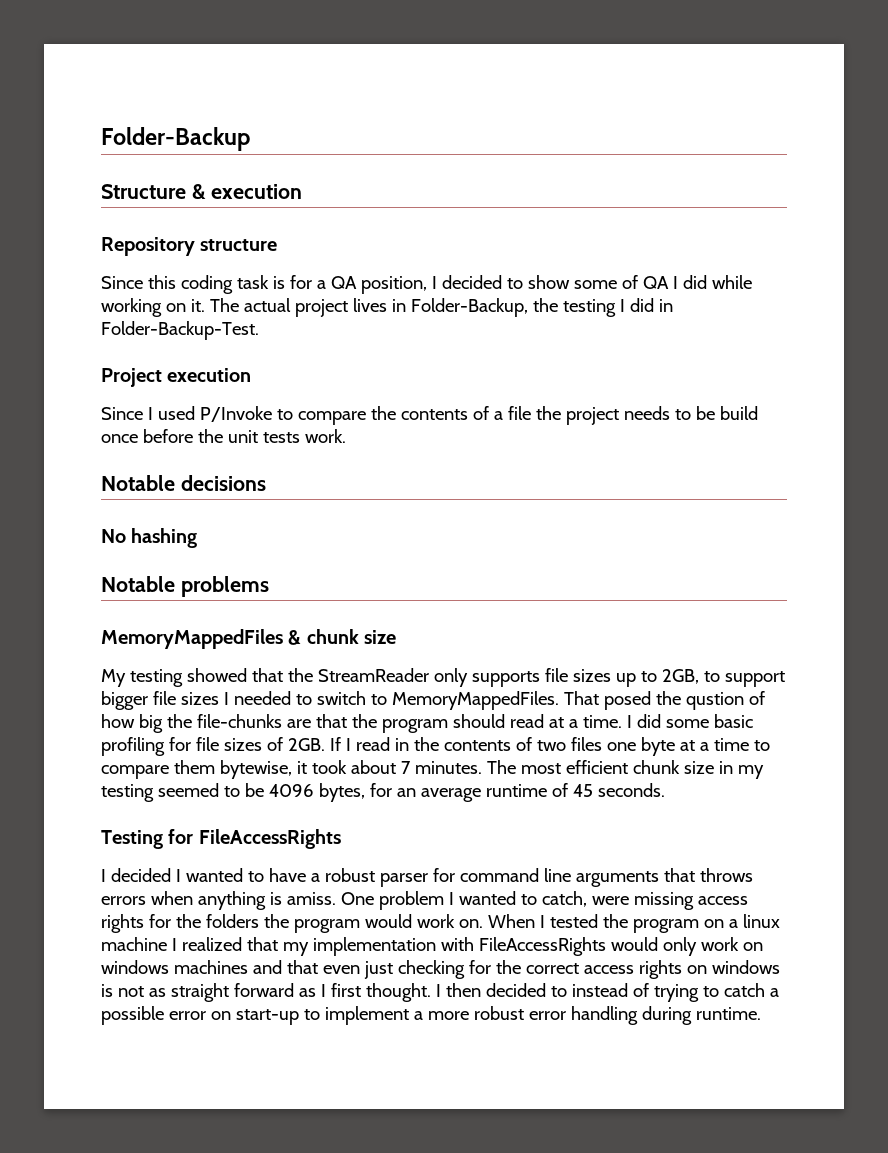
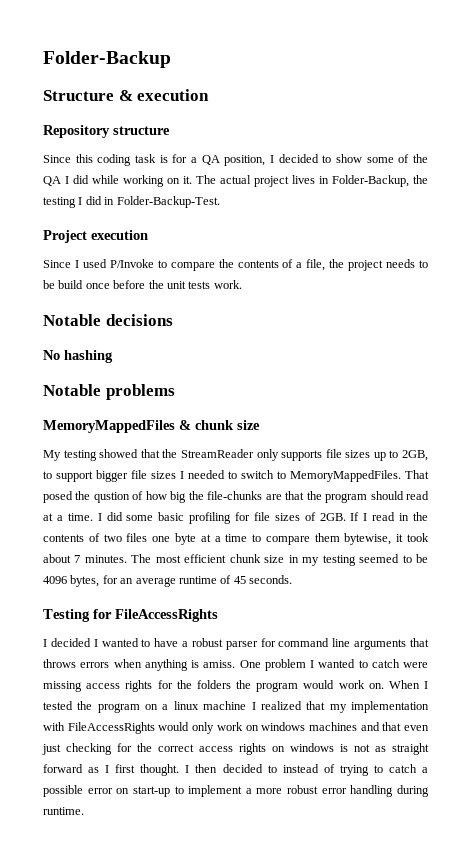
(638, 282) none -> [413,154,429,163] the
[507,406,531,420] file -> [306,259,326,271] file,
[541,891,587,907] catch, -> [371,659,400,668] catch

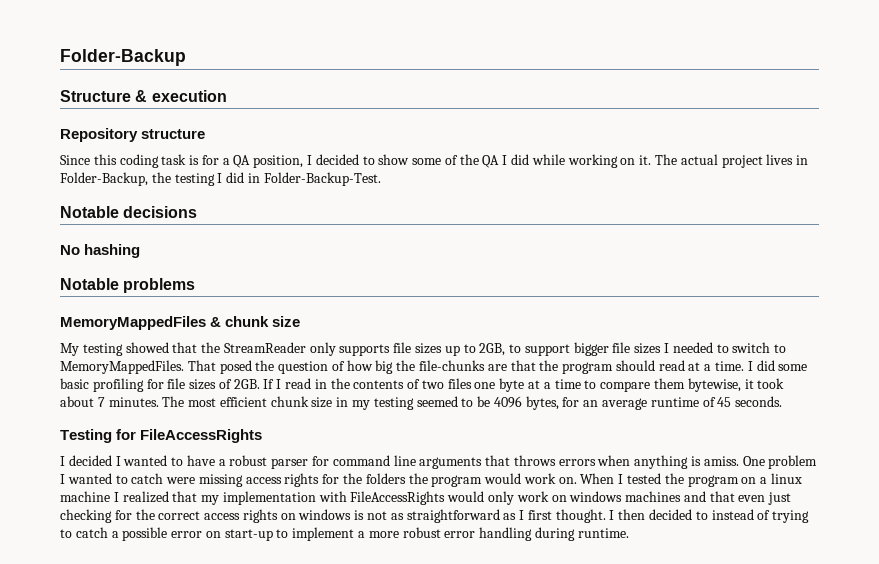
[43,230,148,243] [43,259,429,271] [43,280,242,289] // Project execution // Since I used P/Invoke to compare the contents of a file, the project needs to be build once before the unit tests work. -> (381, 179) none
[93,492,130,503] qustion -> [278,361,329,374] question
[392,743,429,755] [43,764,83,773] straight forward -> [406,509,500,523] straightforward

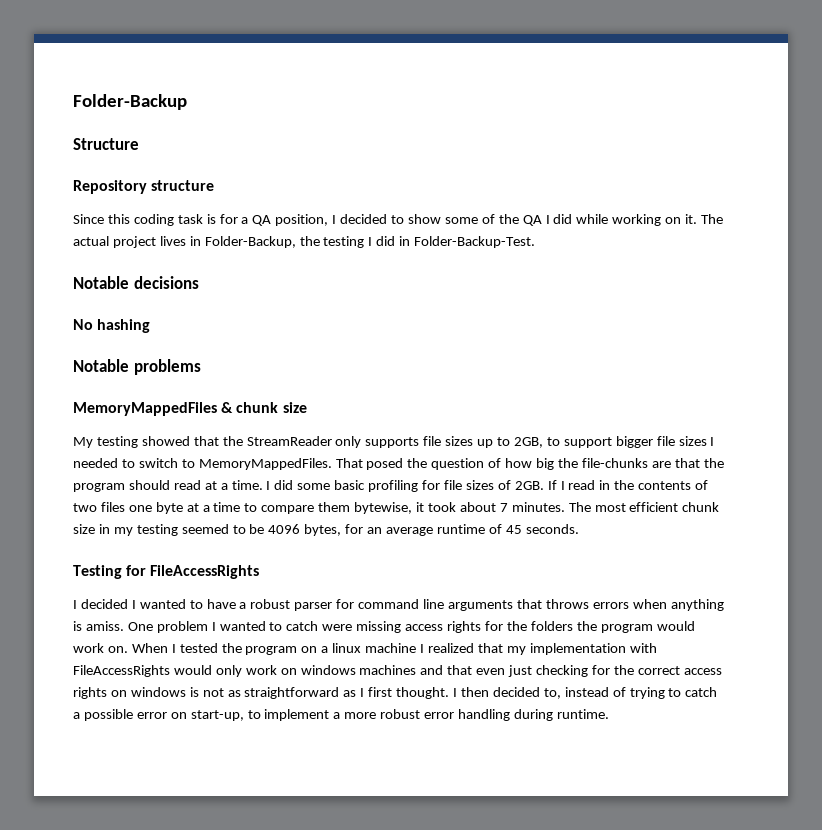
[135,90,227,102] & execution -> (139, 144) none
[695,511,708,520] to -> [543,688,561,699] to,
[224,529,273,541] start-up -> [190,710,244,721] start-up,

